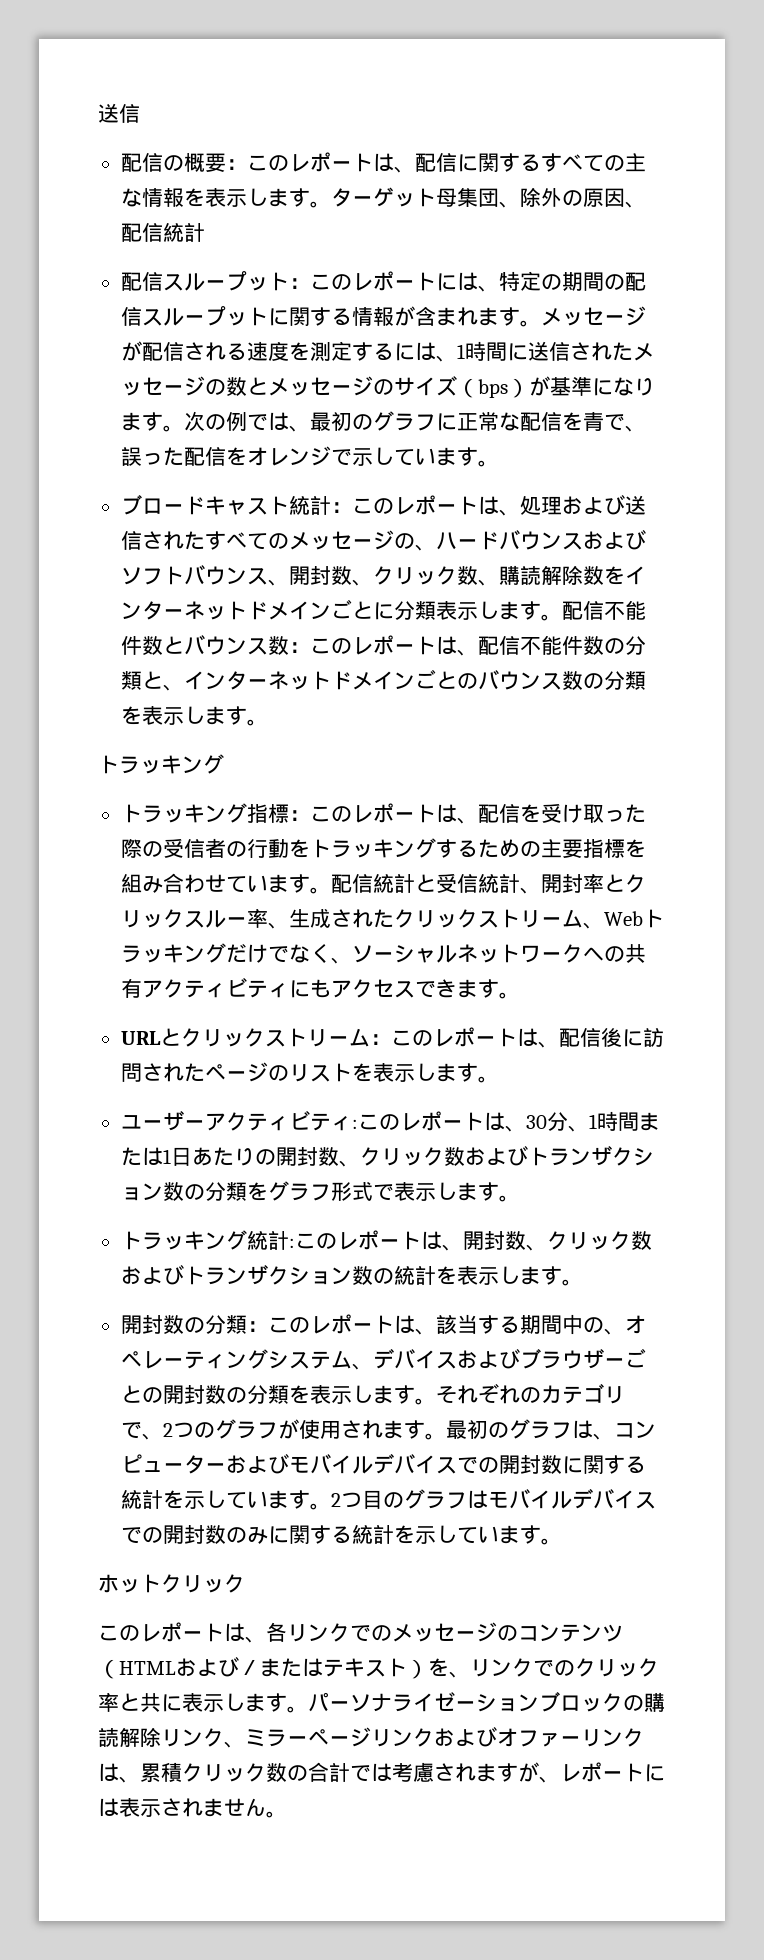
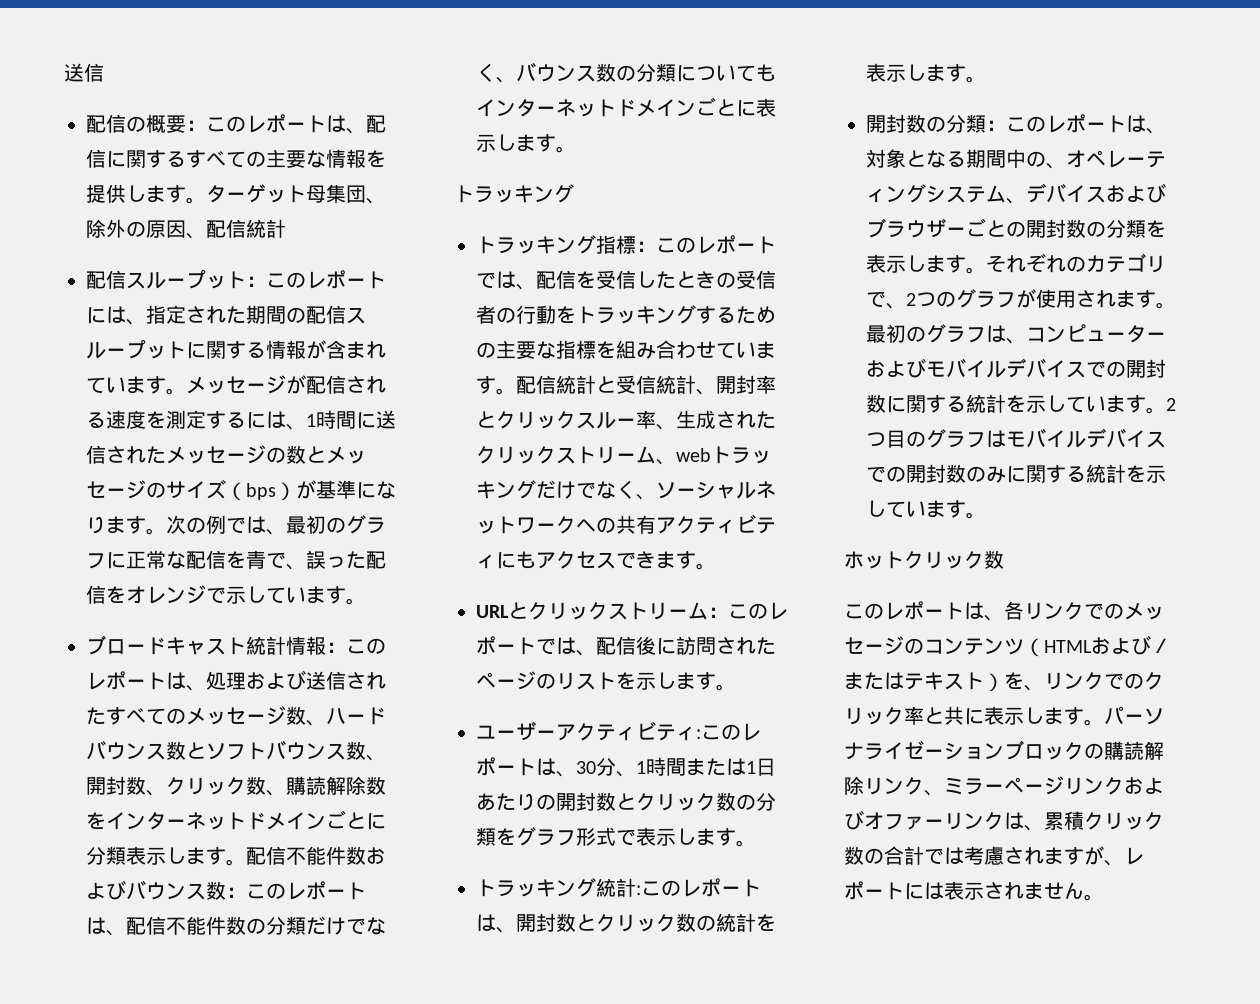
(646, 162) none -> [286,150,306,168] 要
[204,188,247,207] 表示 -> [86,184,126,203] 提供
[498,271,562,291] 特定の -> [146,305,246,324] 指定された
(478, 316) none -> [86,377,126,394] てい
(331, 505) none -> [286,636,326,655] 情報
[393,533,415,549] の -> [286,706,306,725] 数
[582,530,646,550] および -> [166,741,206,760] 数と
(268, 576) none -> [346,741,366,760] 数
[162,636,184,654] と -> [366,847,386,865] [86,880,126,900] および
[141,669,646,691] [120,706,142,725] と、インターネットドメインごとのバウンス数の分類を -> [306,916,386,935] [476,62,776,83] [476,97,756,117] だけでなく、バウンス数の分類についてもインターネットドメインごとに
(436, 813) none -> [476,272,496,289] で
[561,804,646,823] [120,839,142,858] け取った際 -> [616,270,716,289] 信したとき
(583, 848) none -> [536,341,556,359] な
[603,911,643,926] Web -> [676,448,711,462] web
(517, 1037) none -> [536,638,556,655] で
[372,1063,394,1082] 表 -> (636, 681) none
[338,1146,654,1167] [120,1182,184,1201] 、クリック数およびトランザクション数 -> [616,792,736,811] とクリック数
[525,1231,652,1251] [120,1265,373,1285] 、クリック数およびトランザクション数 -> [576,913,696,932] とクリック数
[435,1314,499,1334] 該当す -> [866,149,946,168] 対象とな
(245, 1583) none -> [984,550,1004,569] 数

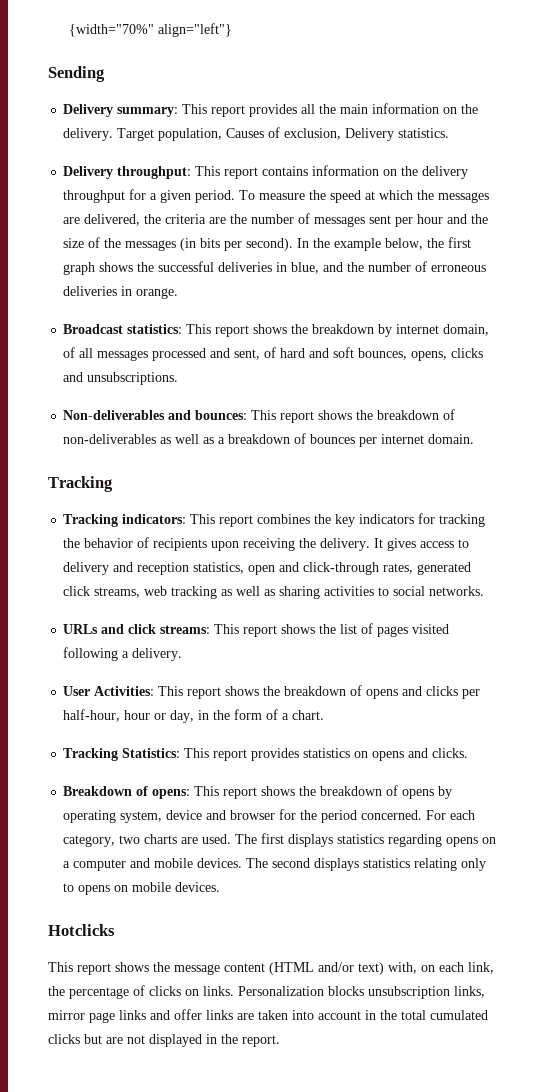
[64,63,104,82] [86,114,386,134] [86,149,386,168] [86,184,386,204] [86,219,286,239] [86,269,386,289] [86,305,366,325] [86,339,386,359] [86,375,386,395] [86,410,396,430] [86,445,366,464] [86,479,396,501] [86,515,386,535] [86,550,386,570] [86,585,366,605] [86,635,386,655] [86,670,386,691] [86,706,386,726] [86,740,386,761] [86,776,386,796] [86,810,386,830] [86,846,386,866] [86,880,366,900] [86,916,386,936] [476,62,776,83] [476,97,776,117] [476,134,576,153] [454,184,574,203] [476,235,776,254] [476,270,776,290] [476,305,776,324] [476,340,776,359] [476,375,776,395] [476,410,776,430] [476,446,771,465] [476,480,776,500] [476,514,776,534] [476,551,716,570] [476,602,788,620] [476,636,776,656] [476,671,736,691] [476,721,761,741] [476,757,776,777] [476,792,776,811] [476,827,756,847] [476,878,761,897] [476,913,776,933] [866,63,986,83] [866,114,1166,134] [866,149,1166,169] [866,183,1166,204] [866,218,1166,238] [866,253,1166,274] [866,289,1176,309] [866,324,1166,344] [866,358,1166,378] [866,394,1176,414] [866,428,1166,448] [866,464,1166,483] [866,500,986,519] [844,550,1004,569] [844,601,1164,621] [844,635,1171,657] [844,672,1164,692] [844,706,1164,726] [844,740,1164,760] [844,776,1164,796] [844,810,1164,831] [844,846,1144,866] [844,881,1104,901] 送信 // 配信の概要：このレポートは、配信に関するすべての主要な情報を提供します。ターゲット母集団、除外の原因、配信統計 // 配信スループット：このレポートには、指定された期間の配信スループットに関する情報が含まれています。メッセージが配信される速度を測定するには、1時間に送信されたメッセージの数とメッセージのサイズ（bps）が基準になります。次の例では、最初のグラフに正常な配信を青で、誤った配信をオレンジで示しています。 // ブロードキャスト統計情報：このレポートは、処理および送信されたすべてのメッセージ数、ハードバウンス数とソフトバウンス数、開封数、クリック数、購読解除数をインターネットドメインごとに分類表示します。配信不能件数およびバウンス数：このレポートは、配信不能件数の分類だけでなく、バウンス数の分類についてもインターネットドメインごとに表示します。 // トラッキング // トラッキング指標：このレポートでは、配信を受信したときの受信者の行動をトラッキングするための主要な指標を組み合わせています。配信統計と受信統計、開封率とクリックスルー率、生成されたクリックストリーム、webトラッキングだけでなく、ソーシャルネットワークへの共有アクティビティにもアクセスできます。 // URLとクリックストリーム：このレポートでは、配信後に訪問されたページのリストを示します。 // ユーザーアクティビティ:このレポートは、30分、1時間または1日あたりの開封数とクリック数の分類をグラフ形式で表示します。 // トラッキング統計:このレポートは、開封数とクリック数の統計を表示します。 // 開封数の分類：このレポートは、対象となる期間中の、オペレーティングシステム、デバイスおよびブラウザーごとの開封数の分類を表示します。それぞれのカテゴリで、2つのグラフが使用されます。最初のグラフは、コンピューターおよびモバイルデバイスでの開封数に関する統計を示しています。2つ目のグラフはモバイルデバイスでの開封数のみに関する統計を示しています。 // ホットクリック数 // このレポートは、各リンクでのメッセージのコンテンツ（HTMLおよび／またはテキスト）を、リンクでのクリック率と共に表示します。パーソナライゼーションブロックの購読解除リンク、ミラーページリンクおよびオファーリンクは、累積クリック数の合計では考慮されますが、レポートには表示されません。 -> [68,23,232,37] [48,66,105,82] [63,103,479,117] [63,127,450,141] [63,165,469,179] [63,189,490,203] [63,213,489,227] [63,237,472,251] [63,261,487,275] [63,286,179,299] [63,324,490,337] [63,347,484,361] [63,372,179,385] [63,409,456,423] [63,433,475,447] [48,476,113,492] [63,513,486,527] [63,537,470,551] [63,562,472,575] [63,586,485,599] [63,623,450,637] [63,647,183,661] [63,685,481,699] [63,709,325,723] [63,748,469,761] [63,785,453,799] [63,809,476,823] [63,833,497,847] [63,858,487,871] [63,882,221,895] [48,924,115,936] [48,962,494,975] [48,985,485,999] [48,1009,488,1023] [48,1034,280,1047] {width="70%" align="left"} // Sending // Delivery summary: This report provides all the main information on the delivery. Target population, Causes of exclusion, Delivery statistics. // Delivery throughput: This report contains information on the delivery throughput for a given period. To measure the speed at which the messages are delivered, the criteria are the number of messages sent per hour and the size of the messages (in bits per second). In the example below, the first graph shows the successful deliveries in blue, and the number of erroneous deliveries in orange. // Broadcast statistics: This report shows the breakdown by internet domain, of all messages processed and sent, of hard and soft bounces, opens, clicks and unsubscriptions. // Non-deliverables and bounces: This report shows the breakdown of non-deliverables as well as a breakdown of bounces per internet domain. // Tracking // Tracking indicators: This report combines the key indicators for tracking the behavior of recipients upon receiving the delivery. It gives access to delivery and reception statistics, open and click-through rates, generated click streams, web tracking as well as sharing activities to social networks. // URLs and click streams: This report shows the list of pages visited following a delivery. // User Activities: This report shows the breakdown of opens and clicks per half-hour, hour or day, in the form of a chart. // Tracking Statistics: This report provides statistics on opens and clicks. // Breakdown of opens: This report shows the breakdown of opens by operating system, device and browser for the period concerned. For each category, two charts are used. The first displays statistics regarding opens on a computer and mobile devices. The second displays statistics relating only to opens on mobile devices. // Hotclicks // This report shows the message content (HTML and/or text) with, on each link, the percentage of clicks on links. Personalization blocks unsubscription links, mirror page links and offer links are taken into account in the total cumulated clicks but are not displayed in the report.

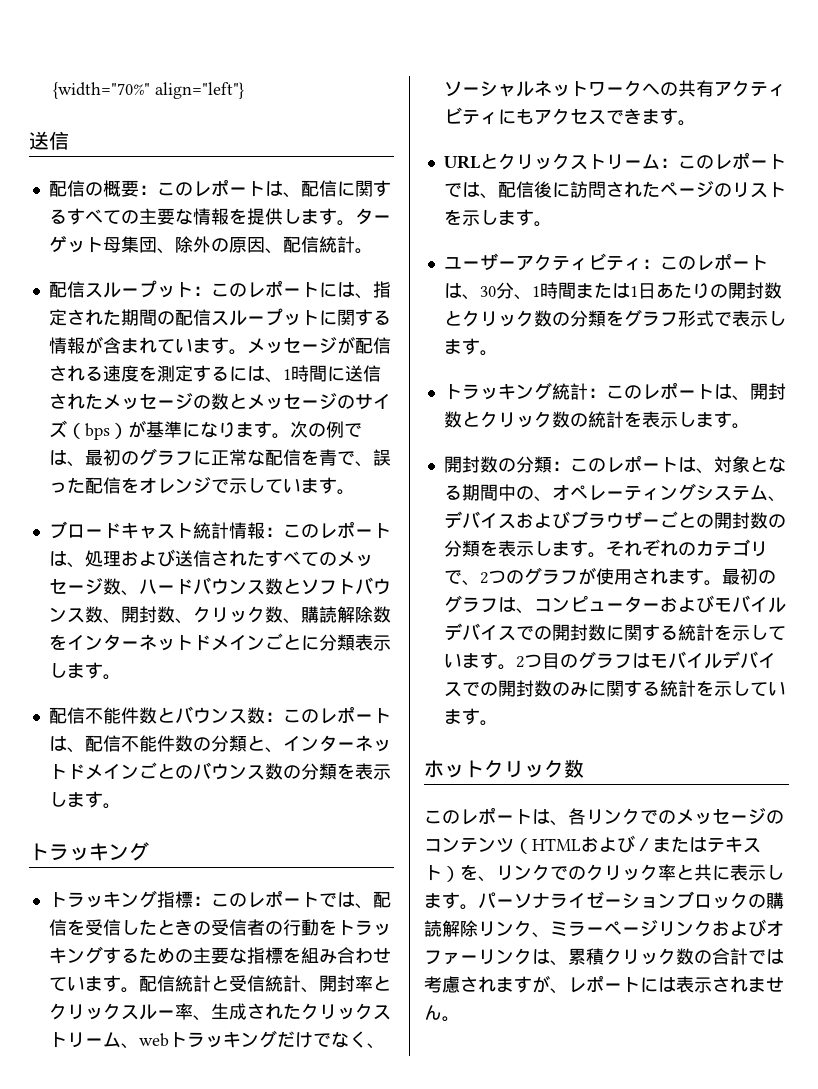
[48,66,105,82] [63,103,479,117] [63,127,450,141] [63,165,469,179] [63,189,490,203] [63,213,489,227] [63,237,472,251] [63,261,487,275] [63,286,179,299] [63,324,490,337] [63,347,484,361] [63,372,179,385] [63,409,456,423] [63,433,475,447] [48,476,113,492] [63,513,486,527] [63,537,470,551] [63,562,472,575] [63,586,485,599] [63,623,450,637] [63,647,183,661] [63,685,481,699] [63,709,325,723] [63,748,469,761] [63,785,453,799] [63,809,476,823] [63,833,497,847] [63,858,487,871] [63,882,221,895] [48,924,115,936] [48,962,494,975] [48,985,485,999] [48,1009,488,1023] [48,1034,280,1047] Sending // Delivery summary: This report provides all the main information on the delivery. Target population, Causes of exclusion, Delivery statistics. // Delivery throughput: This report contains information on the delivery throughput for a given period. To measure the speed at which the messages are delivered, the criteria are the number of messages sent per hour and the size of the messages (in bits per second). In the example below, the first graph shows the successful deliveries in blue, and the number of erroneous deliveries in orange. // Broadcast statistics: This report shows the breakdown by internet domain, of all messages processed and sent, of hard and soft bounces, opens, clicks and unsubscriptions. // Non-deliverables and bounces: This report shows the breakdown of non-deliverables as well as a breakdown of bounces per internet domain. // Tracking // Tracking indicators: This report combines the key indicators for tracking the behavior of recipients upon receiving the delivery. It gives access to delivery and reception statistics, open and click-through rates, generated click streams, web tracking as well as sharing activities to social networks. // URLs and click streams: This report shows the list of pages visited following a delivery. // User Activities: This report shows the breakdown of opens and clicks per half-hour, hour or day, in the form of a chart. // Tracking Statistics: This report provides statistics on opens and clicks. // Breakdown of opens: This report shows the breakdown of opens by operating system, device and browser for the period concerned. For each category, two charts are used. The first displays statistics regarding opens on a computer and mobile devices. The second displays statistics relating only to opens on mobile devices. // Hotclicks // This report shows the message content (HTML and/or text) with, on each link, the percentage of clicks on links. Personalization blocks unsubscription links, mirror page links and offer links are taken into account in the total cumulated clicks but are not displayed in the report. -> [29,131,69,150] [48,179,391,198] [48,208,391,226] [48,236,373,254] [48,280,391,299] [48,308,391,326] [48,336,391,355] [48,365,381,383] [48,393,391,410] [48,420,362,440] [48,448,391,467] [48,477,355,495] [48,521,391,539] [48,549,373,568] [48,577,391,596] [48,606,391,624] [48,633,391,651] [48,662,121,680] [48,706,391,724] [48,735,391,753] [48,762,391,780] [48,791,121,809] [29,842,149,861] [48,890,391,909] [48,919,391,936] [48,946,391,964] [48,975,391,993] [48,1003,391,1021] [48,1030,385,1049] [443,80,786,97] [443,107,696,126] [443,152,786,170] [443,181,786,199] [443,209,552,227] [443,253,768,271] [443,282,782,300] [443,309,786,327] [443,338,498,356] [443,382,786,401] [443,411,750,429] [443,455,786,474] [443,483,786,502] [443,511,786,529] [443,539,768,558] [443,567,776,586] [443,595,786,614] [443,623,786,641] [443,651,776,670] [443,680,786,697] [443,708,498,726] [424,759,584,778] [424,807,784,826] [424,835,761,854] [424,864,784,882] [424,891,784,910] [424,919,784,938] [424,948,784,966] [424,975,784,994] [424,1005,460,1022] 送信 // 配信の概要：このレポートは、配信に関するすべての主要な情報を提供します。ターゲット母集団、除外の原因、配信統計。 // 配信スループット：このレポートには、指定された期間の配信スループットに関する情報が含まれています。メッセージが配信される速度を測定するには、1時間に送信されたメッセージの数とメッセージのサイズ（bps）が基準になります。次の例では、最初のグラフに正常な配信を青で、誤った配信をオレンジで示しています。 // ブロードキャスト統計情報：このレポートは、処理および送信されたすべてのメッセージ数、ハードバウンス数とソフトバウンス数、開封数、クリック数、購読解除数をインターネットドメインごとに分類表示します。 // 配信不能件数とバウンス数：このレポートは、配信不能件数の分類と、インターネットドメインごとのバウンス数の分類を表示します。 // トラッキング // トラッキング指標：このレポートでは、配信を受信したときの受信者の行動をトラッキングするための主要な指標を組み合わせています。配信統計と受信統計、開封率とクリックスルー率、生成されたクリックストリーム、webトラッキングだけでなく、ソーシャルネットワークへの共有アクティビティにもアクセスできます。 // URLとクリックストリーム：このレポートでは、配信後に訪問されたページのリストを示します。 // ユーザーアクティビティ：このレポートは、30分、1時間または1日あたりの開封数とクリック数の分類をグラフ形式で表示します。 // トラッキング統計：このレポートは、開封数とクリック数の統計を表示します。 // 開封数の分類：このレポートは、対象となる期間中の、オペレーティングシステム、デバイスおよびブラウザーごとの開封数の分類を表示します。それぞれのカテゴリで、2つのグラフが使用されます。最初のグラフは、コンピューターおよびモバイルデバイスでの開封数に関する統計を示しています。2つ目のグラフはモバイルデバイスでの開封数のみに関する統計を示しています。 // ホットクリック数 // このレポートは、各リンクでのメッセージのコンテンツ（HTMLおよび／またはテキスト）を、リンクでのクリック率と共に表示します。パーソナライゼーションブロックの購読解除リンク、ミラーページリンクおよびオファーリンクは、累積クリック数の合計では考慮されますが、レポートには表示されません。

